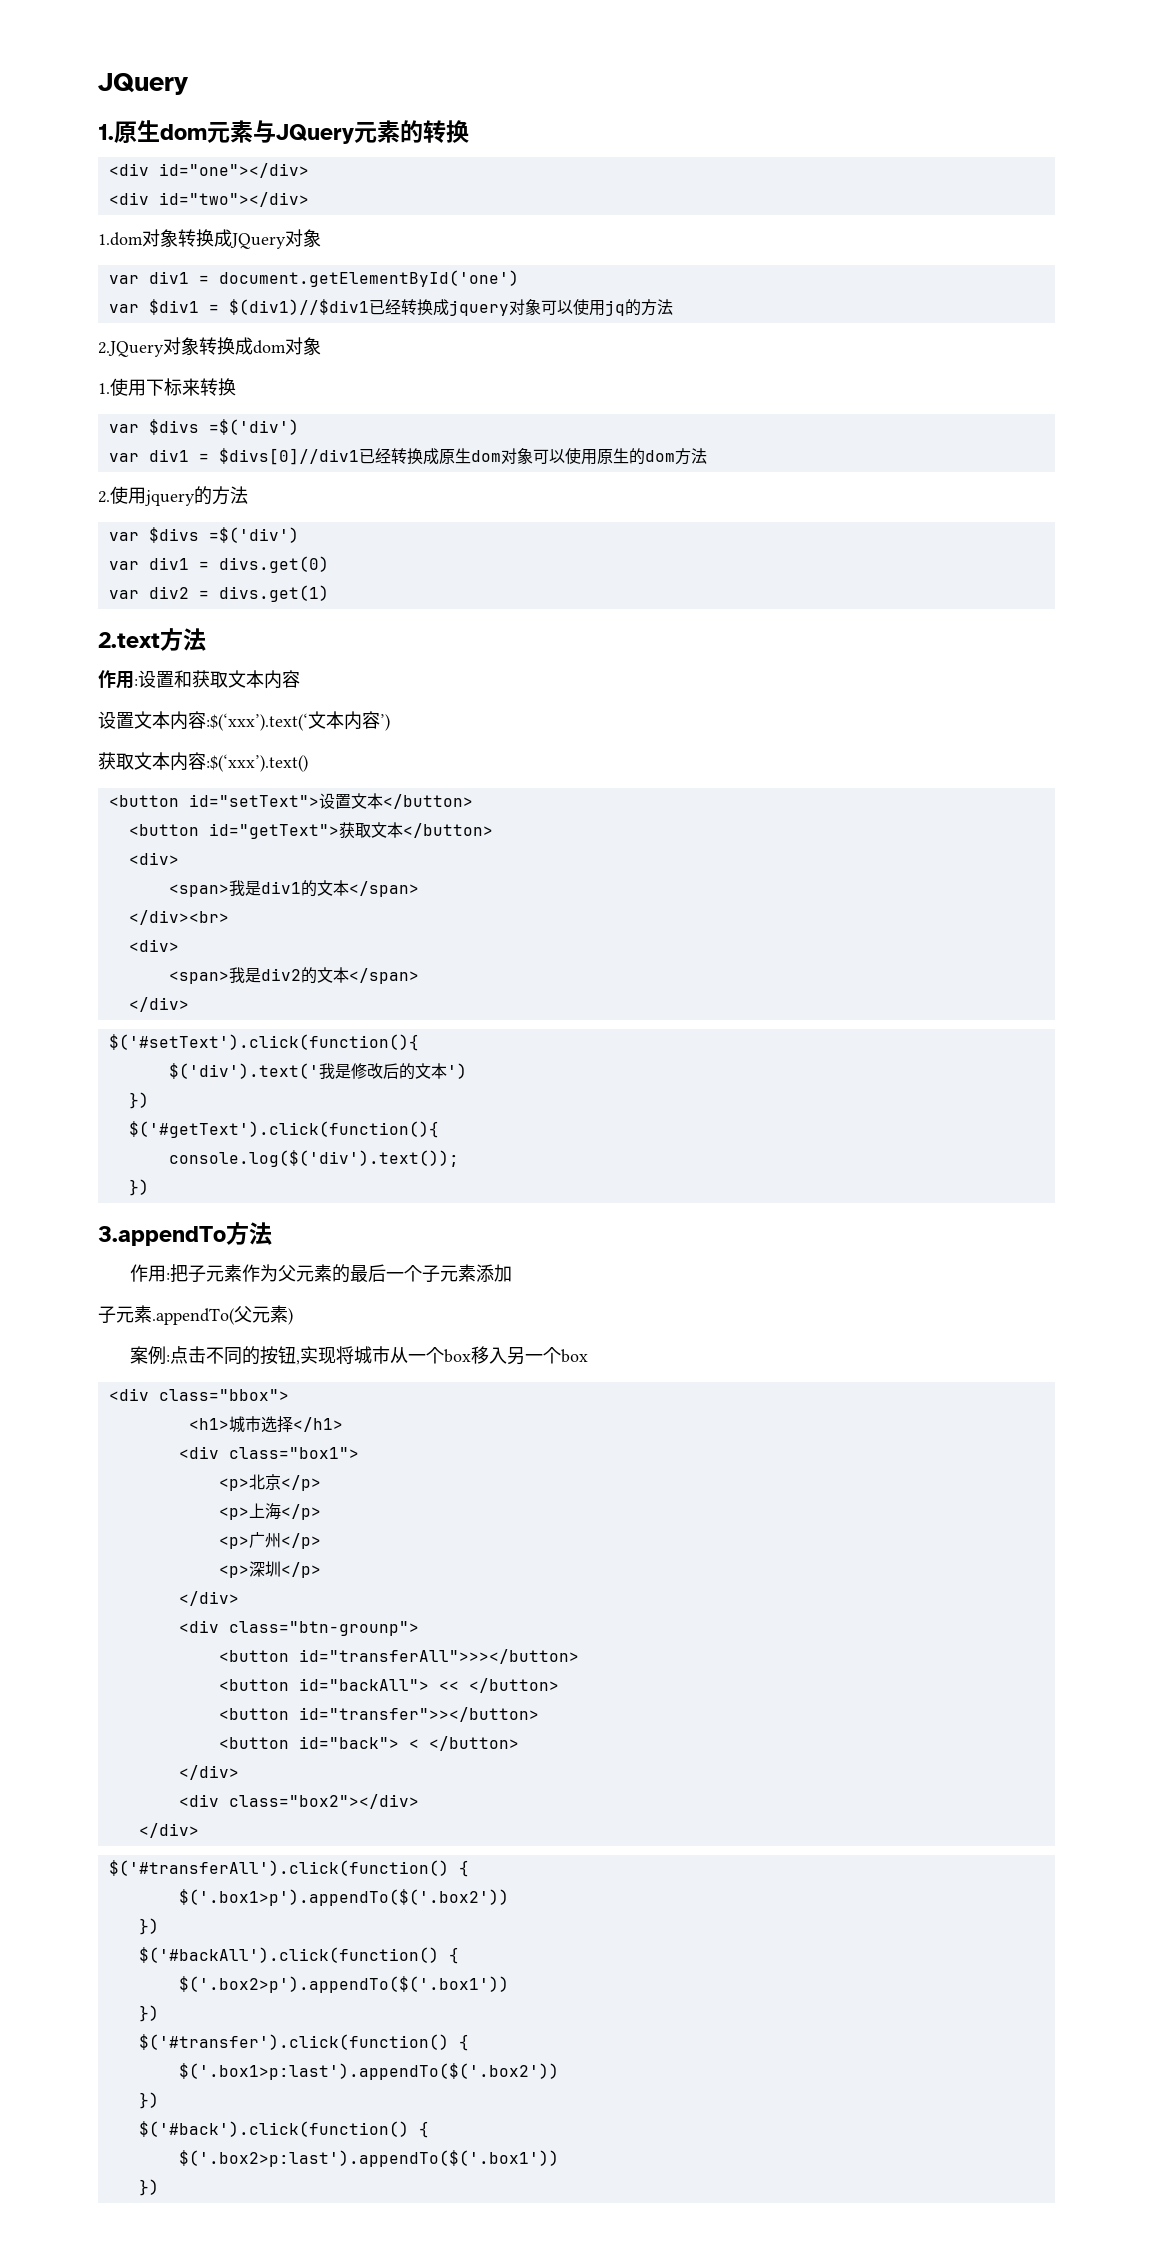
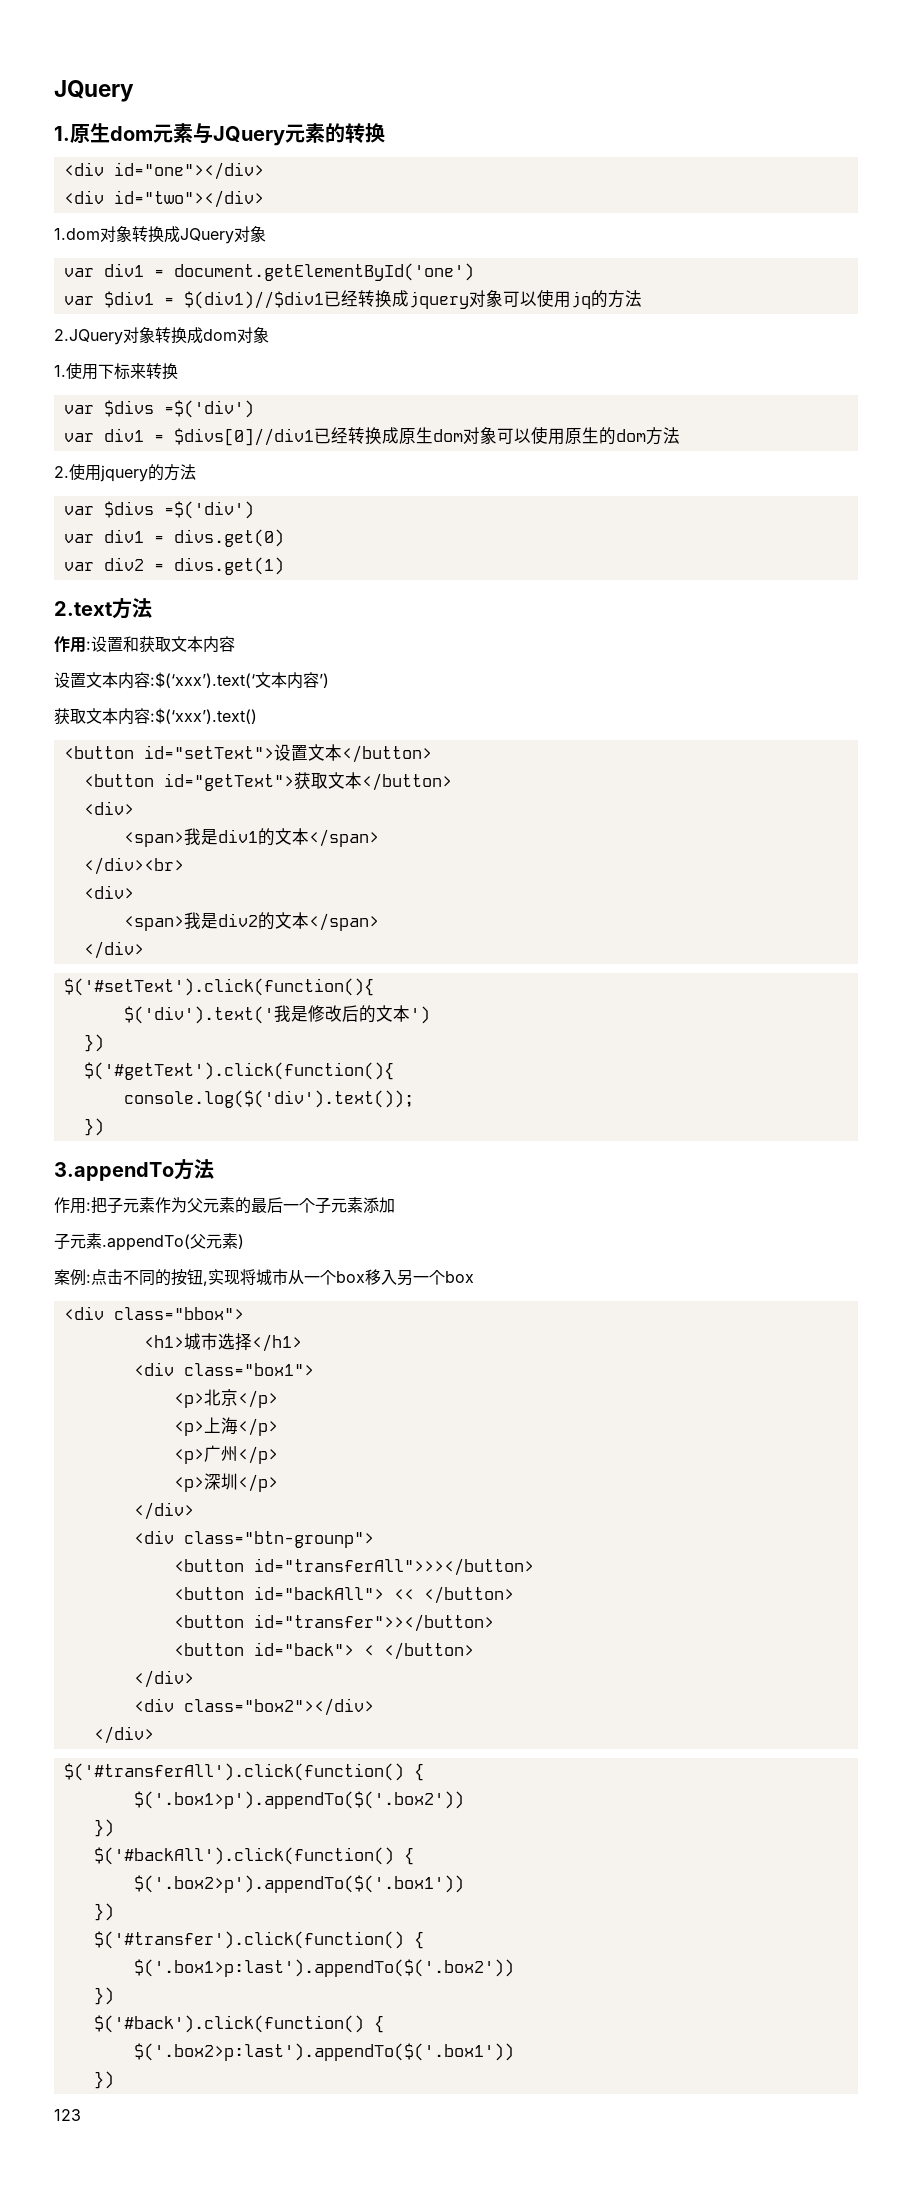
(159, 2187) none -> [54,2109,81,2121] // 123

